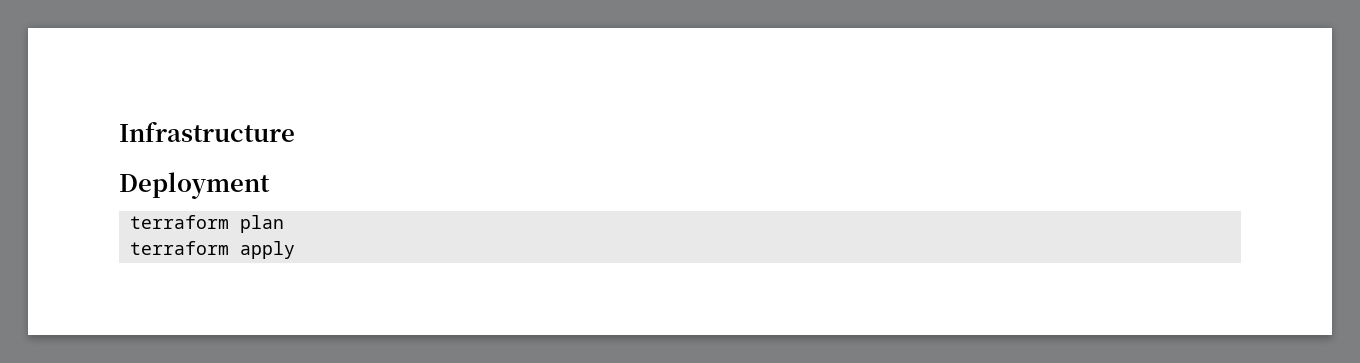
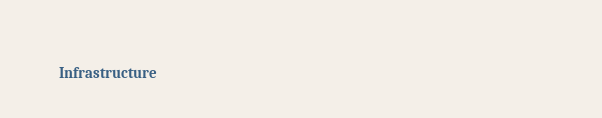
[119,172,270,199] [130,215,285,233] [130,241,296,259] // Deployment // terraform plan // terraform apply -> (157, 72) none

